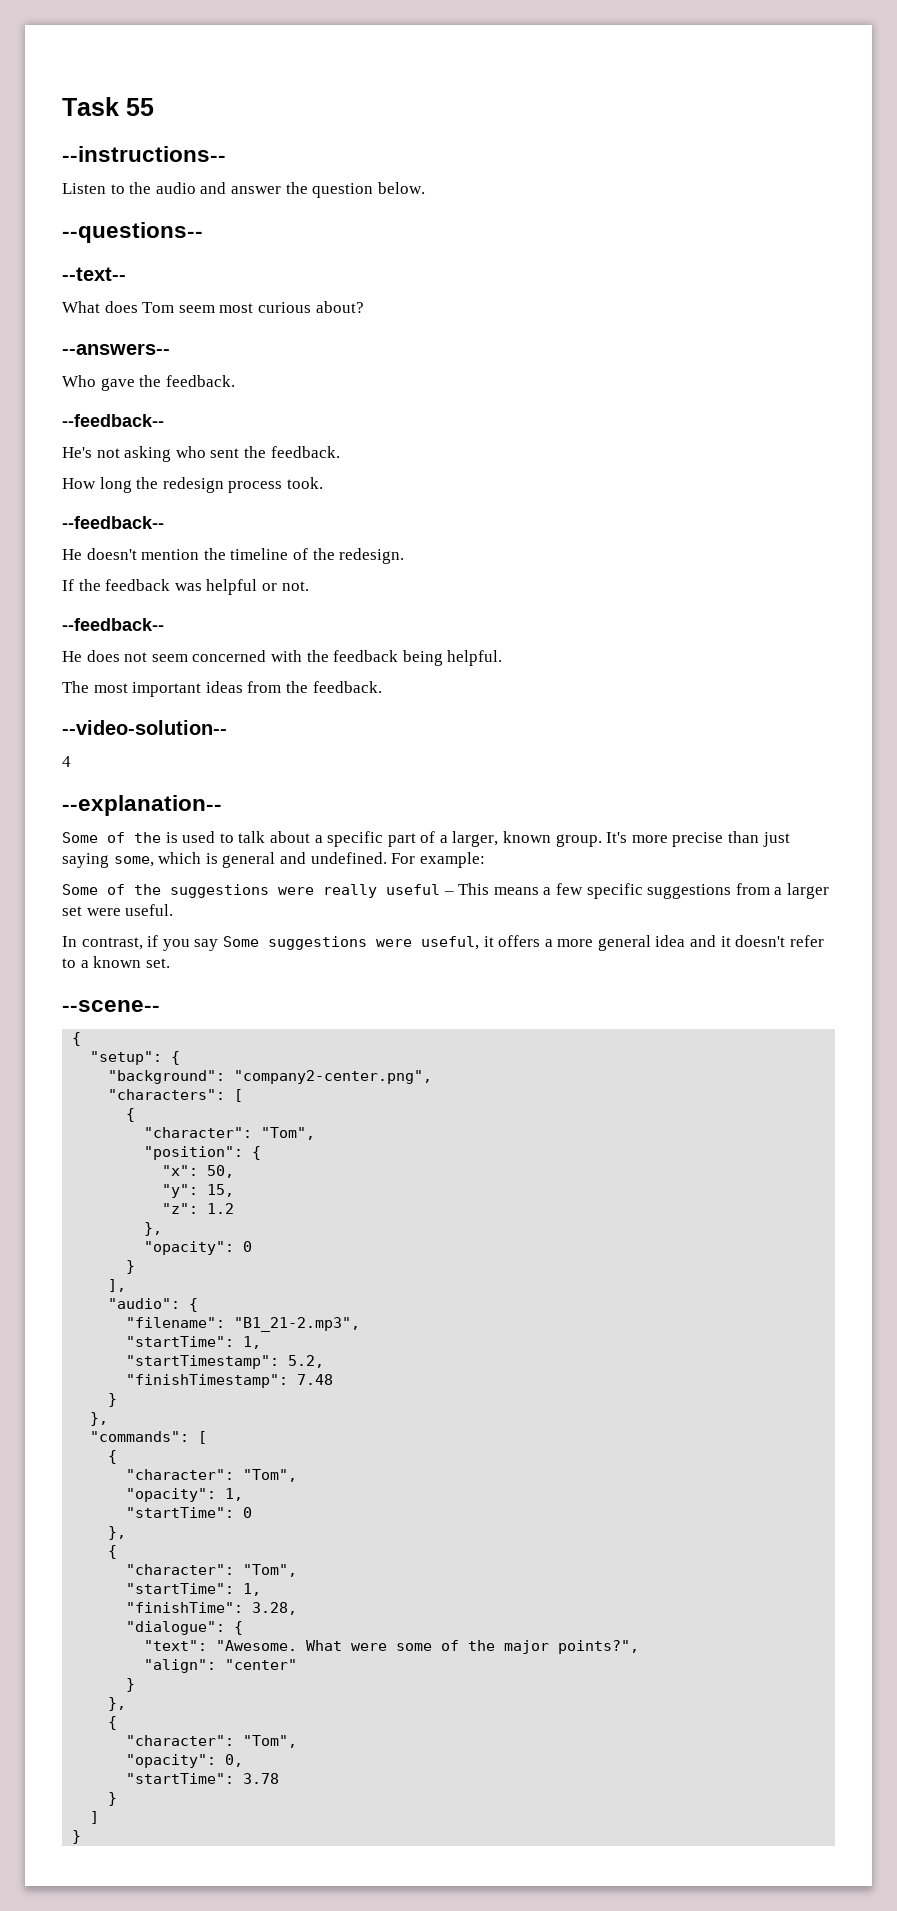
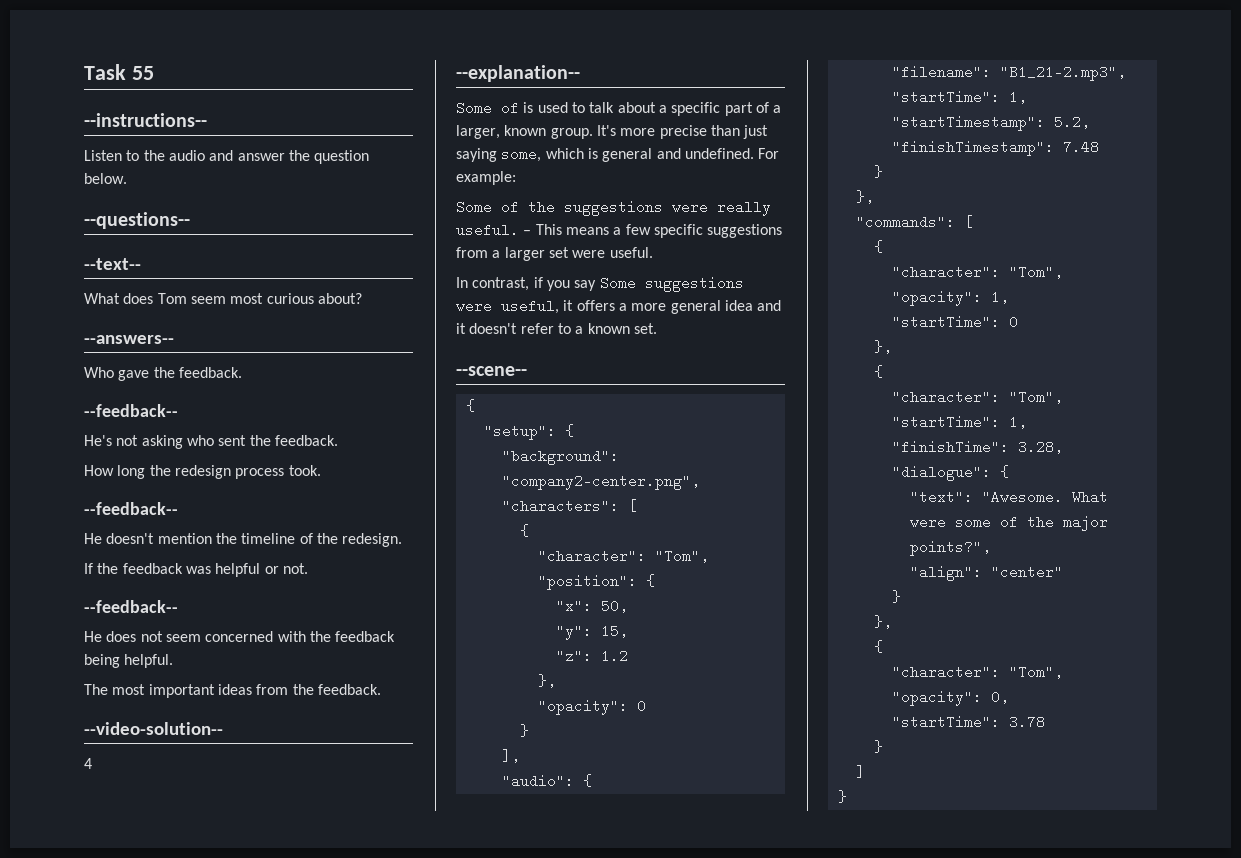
[134,832,161,843] the -> (519, 108) none
[386,884,440,895] useful -> [456,223,519,237] useful.

